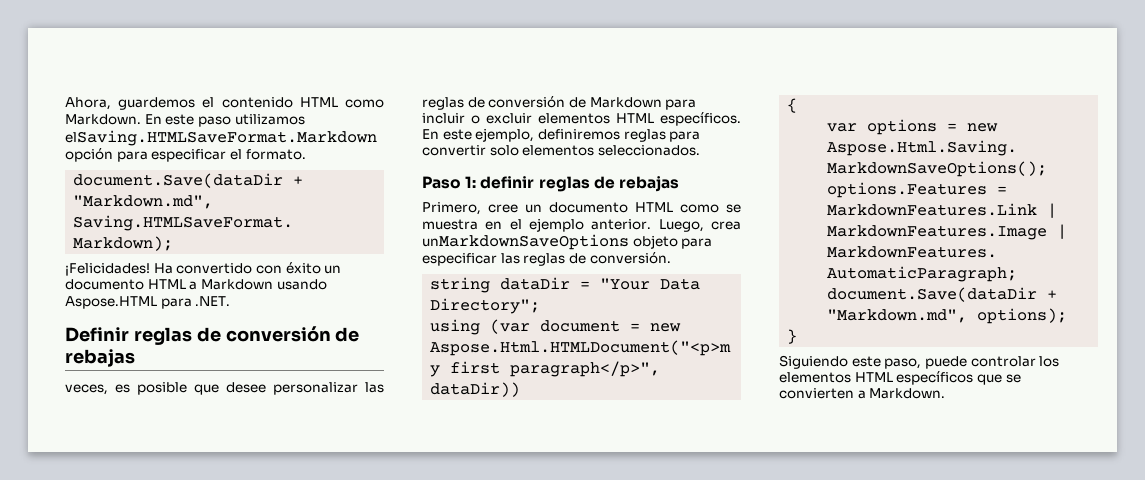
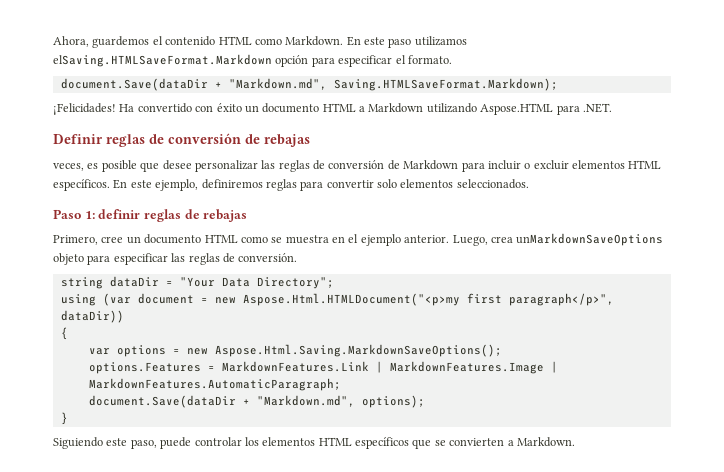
[276,279,327,290] usando -> [426,103,477,113] utilizando

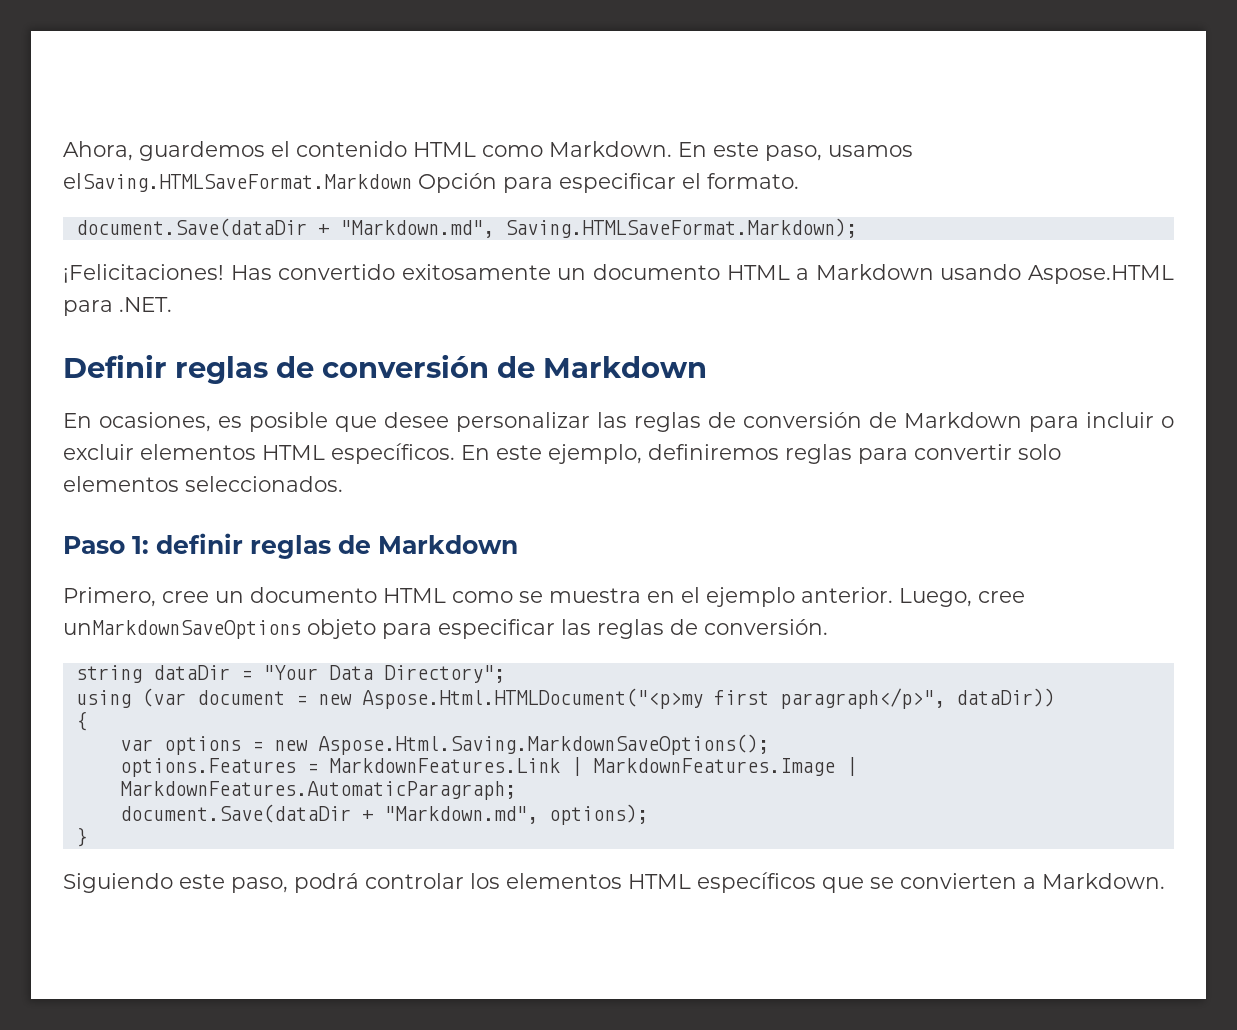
[388,36,467,48] [53,54,309,67] paso utilizamos elSaving.HTMLSaveFormat.Markdown opción -> [765,145,913,161] [63,173,497,193] paso, usamos elSaving.HTMLSaveFormat.Markdown Opción
[53,103,242,115] ¡Felicidades! Ha convertido con éxito -> [63,264,551,283] ¡Felicitaciones! Has convertido exitosamente
[426,103,477,113] utilizando -> [940,264,1022,280] usando
[264,134,310,147] [53,163,84,171] rebajas // veces, -> [543,356,707,378] [63,412,211,432] Markdown // En ocasiones,
[203,209,248,222] rebajas -> [378,535,518,554] Markdown
[490,236,513,243] crea -> [978,591,1025,603] cree
[160,437,192,449] puede -> [294,873,359,893] podrá

